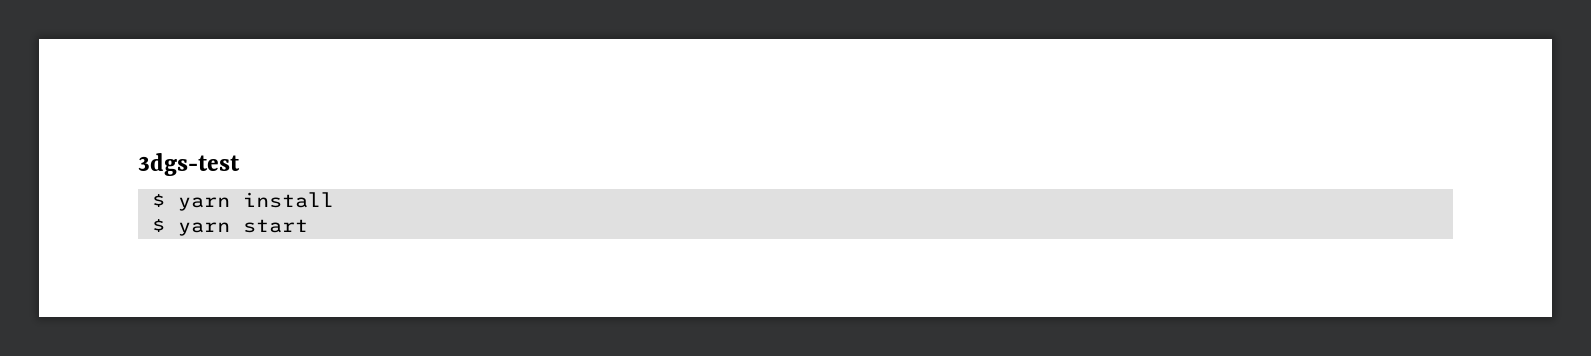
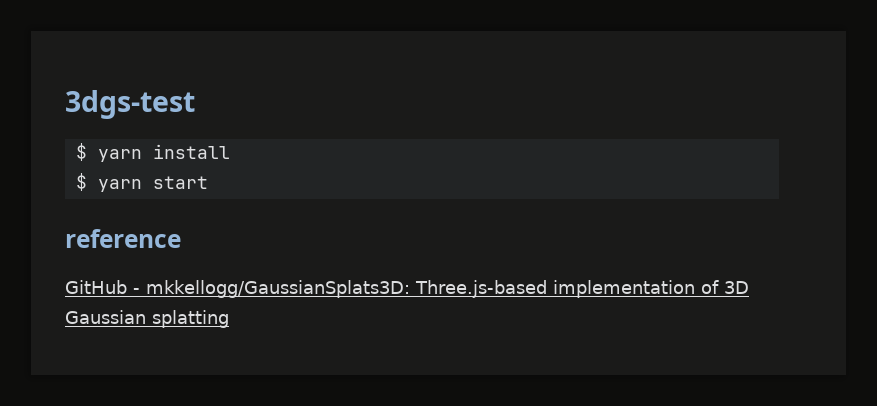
(308, 226) none -> [65,229,181,248] [65,280,749,298] [65,310,229,328] // reference // GitHub - mkkellogg/GaussianSplats3D: Three.js-based implementation of 3D Gaussian splatting

